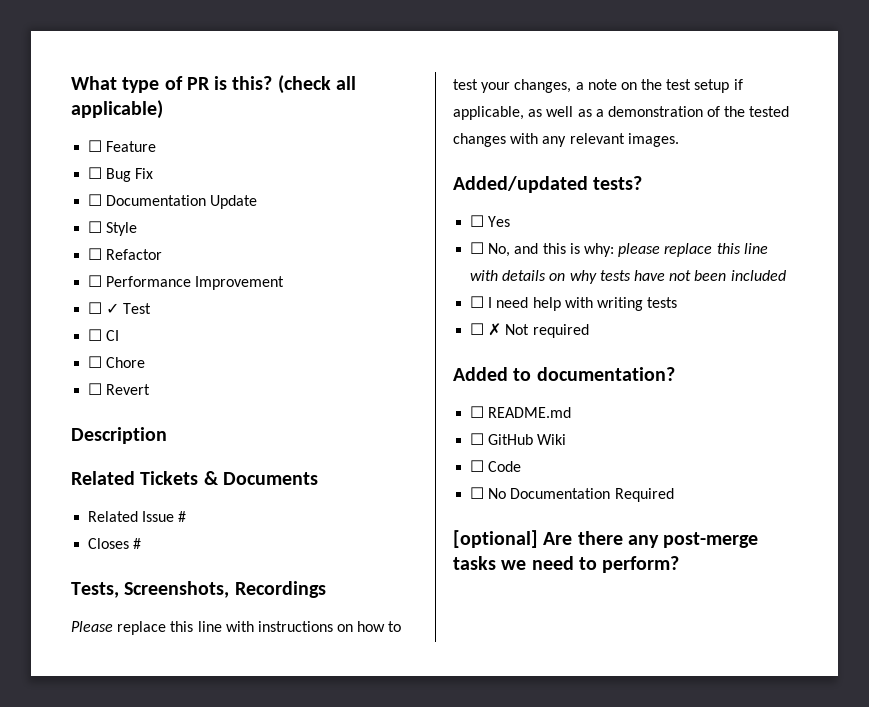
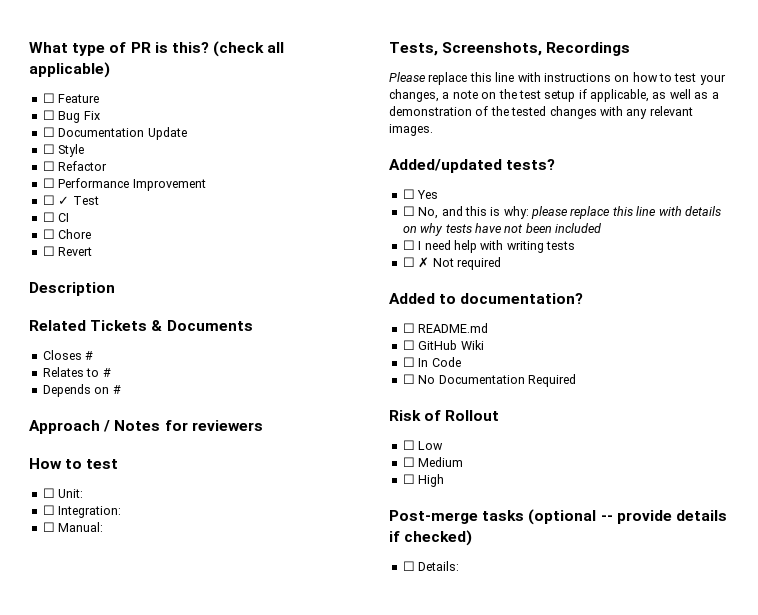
[88,511,187,522] [88,538,142,549] Related Issue # // Closes # -> [42,350,94,360] [42,367,111,377] [42,384,121,397] [29,420,263,434] [29,458,119,469] [42,488,84,498] [42,505,122,518] [42,522,104,532] Closes # // Relates to # // Depends on # // Approach / Notes for reviewers // How to test // ☐ Unit: // ☐ Integration: // ☐ Manual:
(485, 466) none -> [418,358,429,367] In
[453,530,759,548] [453,556,680,573] [optional] Are there any post-merge tasks we need to perform? -> [389,410,500,421] [402,440,444,450] [402,457,464,467] [402,474,445,487] [389,509,727,525] [389,530,473,546] [402,561,460,571] Risk of Rollout // ☐ Low // ☐ Medium // ☐ High // Post-merge tasks (optional -- provide details if checked) // ☐ Details:

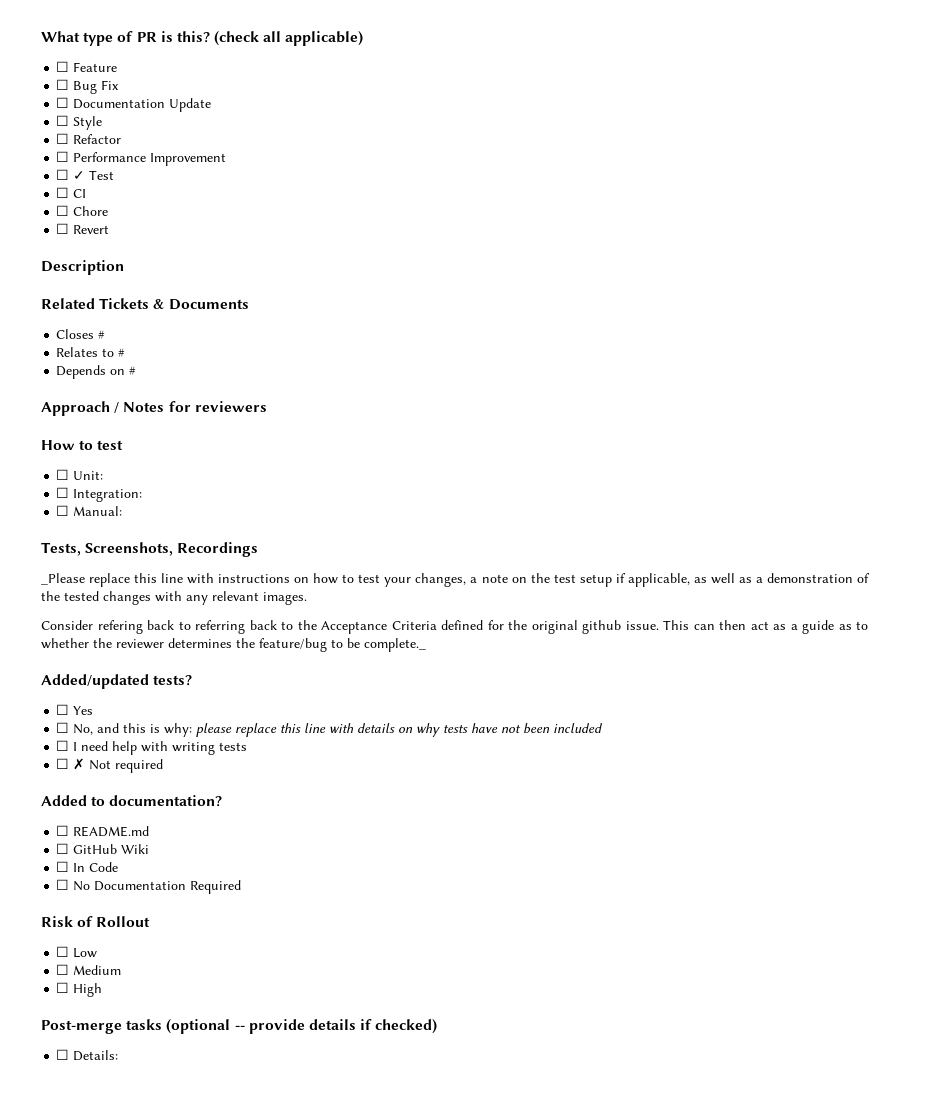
[389,72,426,82] Please -> [41,573,85,585] _Please
(433, 130) none -> [41,620,868,634] [41,638,426,652] // Consider refering back to referring back to the Acceptance Criteria defined for the original github issue. This can then act as a guide as to whether the reviewer determines the feature/bug to be complete._

